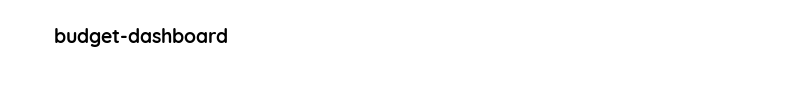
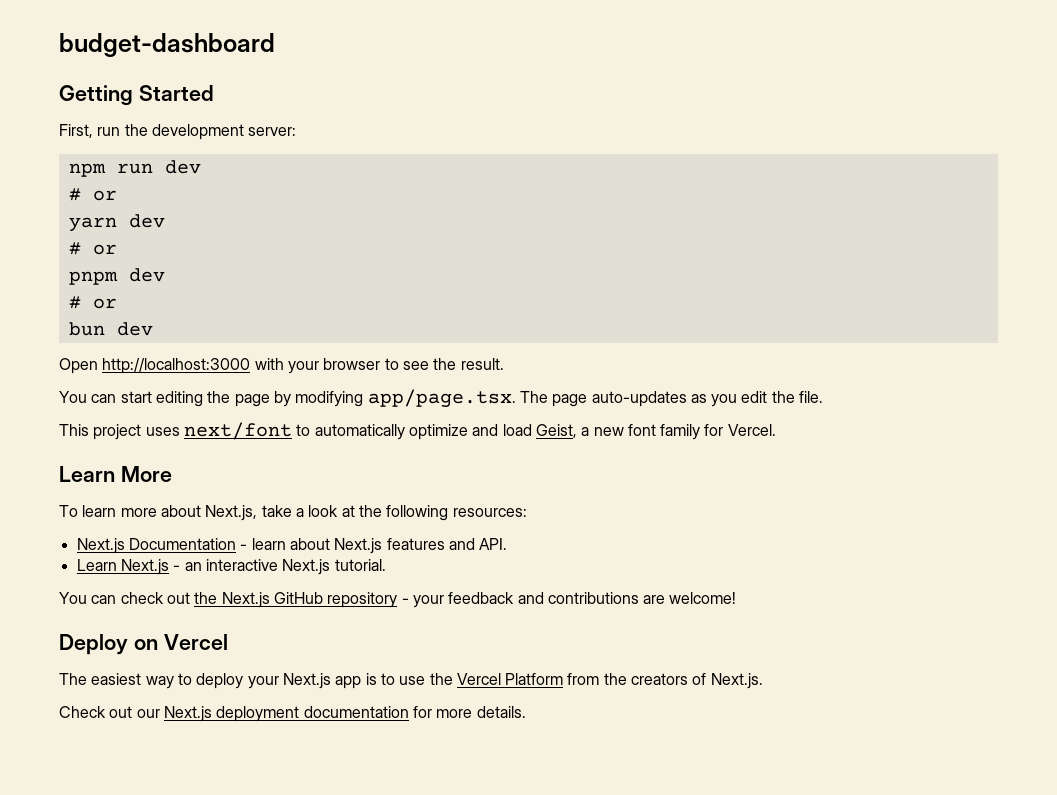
(228, 37) none -> [59,85,214,106] [59,124,297,140] [68,160,201,177] [68,188,117,201] [68,214,165,232] [68,242,117,255] [68,268,165,285] [68,296,117,309] [68,322,153,336] [59,358,504,374] [59,389,824,408] [59,422,776,440] [59,466,172,482] [59,505,527,521] [76,538,508,554] [76,559,386,575] [59,592,737,608] [59,634,228,655] [59,673,763,689] [59,706,526,722] // Getting Started // First, run the development server: // npm run dev // # or // yarn dev // # or // pnpm dev // # or // bun dev // Open http://localhost:3000 with your browser to see the result. // You can start editing the page by modifying app/page.tsx. The page auto-updates as you edit the file. // This project uses next/font to automatically optimize and load Geist, a new font family for Vercel. // Learn More // To learn more about Next.js, take a look at the following resources: // Next.js Documentation - learn about Next.js features and API. // Learn Next.js - an interactive Next.js tutorial. // You can check out the Next.js GitHub repository - your feedback and contributions are welcome! // Deploy on Vercel // The easiest way to deploy your Next.js app is to use the Vercel Platform from the creators of Next.js. // Check out our Next.js deployment documentation for more details.

